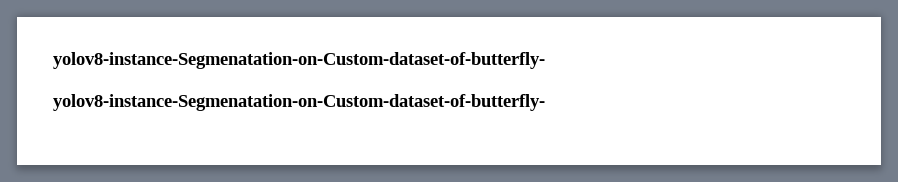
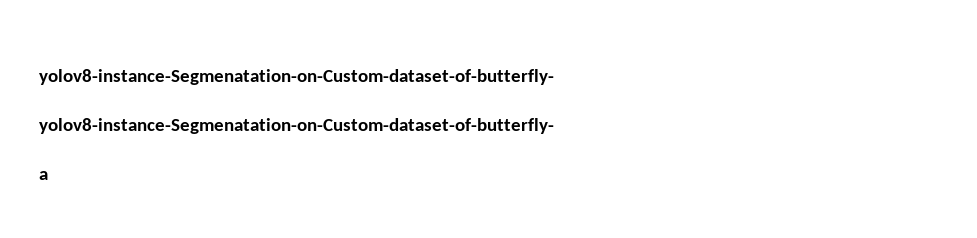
(545, 102) none -> [39,171,48,180] // a

